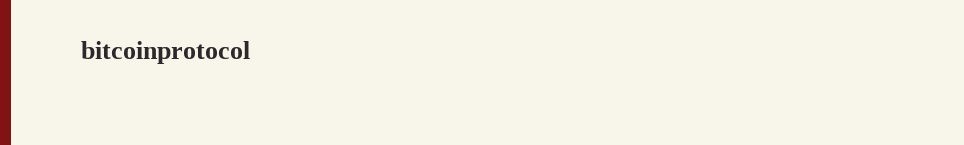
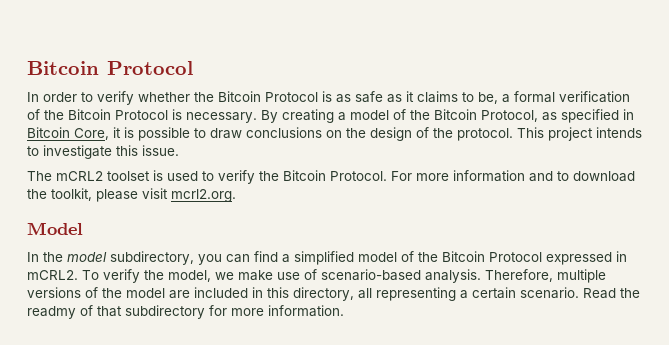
[81,41,250,64] bitcoinprotocol -> [27,61,193,75] [27,91,630,105] [27,109,634,123] [27,127,642,141] [27,145,179,159] [27,170,635,184] [27,188,236,202] [27,222,83,235] [27,251,627,265] [27,269,606,283] [27,287,640,301] [27,305,344,319] Bitcoin Protocol // In order to verify whether the Bitcoin Protocol is as safe as it claims to be, a formal verification of the Bitcoin Protocol is necessary. By creating a model of the Bitcoin Protocol, as specified in Bitcoin Core, it is possible to draw conclusions on the design of the protocol. This project intends to investigate this issue. // The mCRL2 toolset is used to verify the Bitcoin Protocol. For more information and to download the toolkit, please visit mcrl2.org. // Model // In the model subdirectory, you can find a simplified model of the Bitcoin Protocol expressed in mCRL2. To verify the model, we make use of scenario-based analysis. Therefore, multiple versions of the model are included in this directory, all representing a certain scenario. Read the readmy of that subdirectory for more information.

